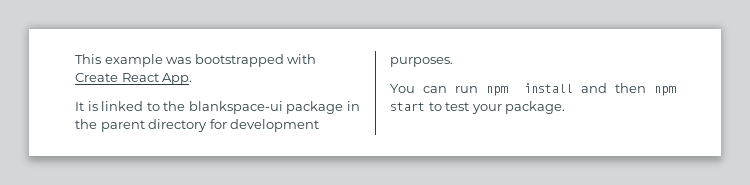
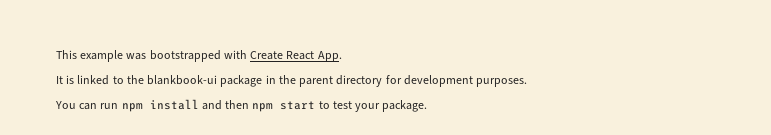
[188,101,283,114] blankspace-ui -> [147,75,218,85] blankbook-ui

